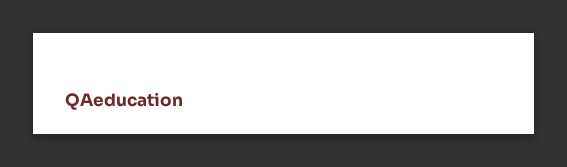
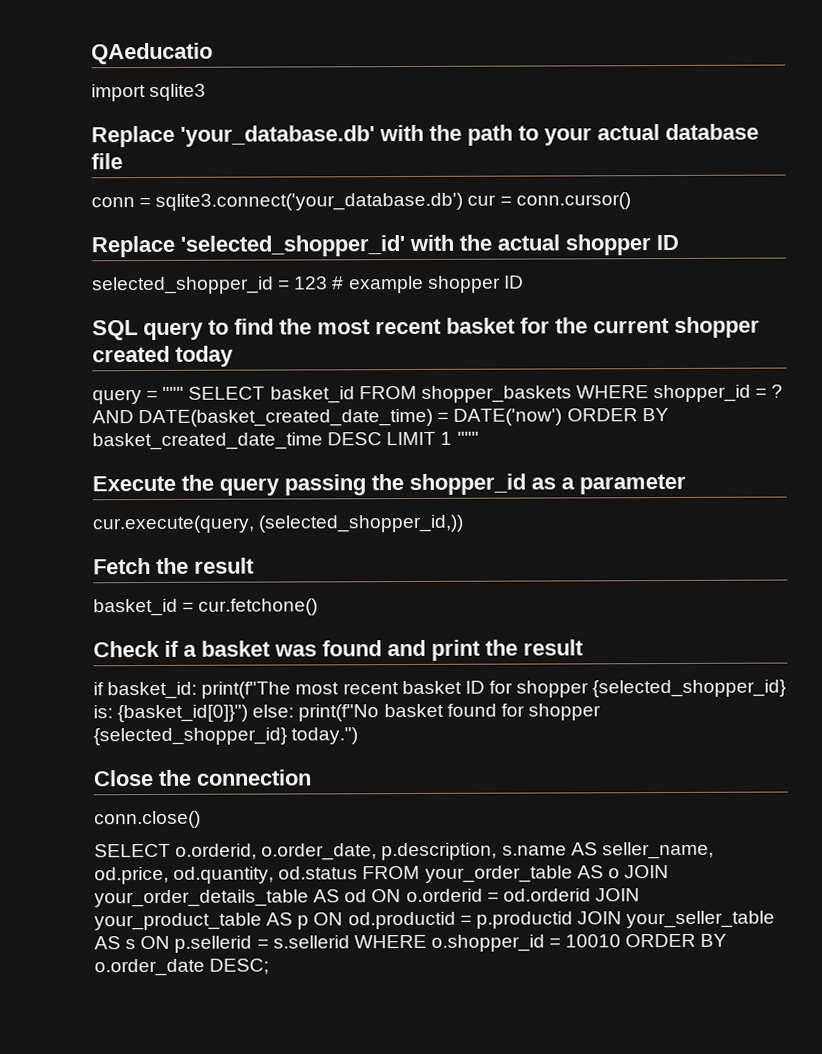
[65,92,183,110] QAeducation -> [91,42,213,65] [91,83,207,102] [91,123,759,148] [91,153,123,170] [91,192,631,211] [91,234,679,258] [92,275,524,295] [92,316,760,341] [92,345,234,367] [92,384,784,405] [92,408,669,428] [92,431,479,451] [92,473,686,496] [92,514,465,534] [93,557,255,575] [93,598,319,617] [93,639,584,661] [93,679,787,700] [93,703,601,723] [93,727,359,746] [93,769,311,787] [94,810,201,829] [94,841,714,861] [94,865,669,885] [94,888,640,908] [94,910,776,931] [94,933,728,953] [94,958,270,977] QAeducatio // import sqlite3 // Replace 'your_database.db' with the path to your actual database file // conn = sqlite3.connect('your_database.db') cur = conn.cursor() // Replace 'selected_shopper_id' with the actual shopper ID // selected_shopper_id = 123 # example shopper ID // SQL query to find the most recent basket for the current shopper created today // query = """ SELECT basket_id FROM shopper_baskets WHERE shopper_id = ? AND DATE(basket_created_date_time) = DATE('now') ORDER BY basket_created_date_time DESC LIMIT 1 """ // Execute the query passing the shopper_id as a parameter // cur.execute(query, (selected_shopper_id,)) // Fetch the result // basket_id = cur.fetchone() // Check if a basket was found and print the result // if basket_id: print(f"The most recent basket ID for shopper {selected_shopper_id} is: {basket_id[0]}") else: print(f"No basket found for shopper {selected_shopper_id} today.") // Close the connection // conn.close() // SELECT o.orderid, o.order_date, p.description, s.name AS seller_name, od.price, od.quantity, od.status FROM your_order_table AS o JOIN your_order_details_table AS od ON o.orderid = od.orderid JOIN your_product_table AS p ON od.productid = p.productid JOIN your_seller_table AS s ON p.sellerid = s.sellerid WHERE o.shopper_id = 10010 ORDER BY o.order_date DESC;

